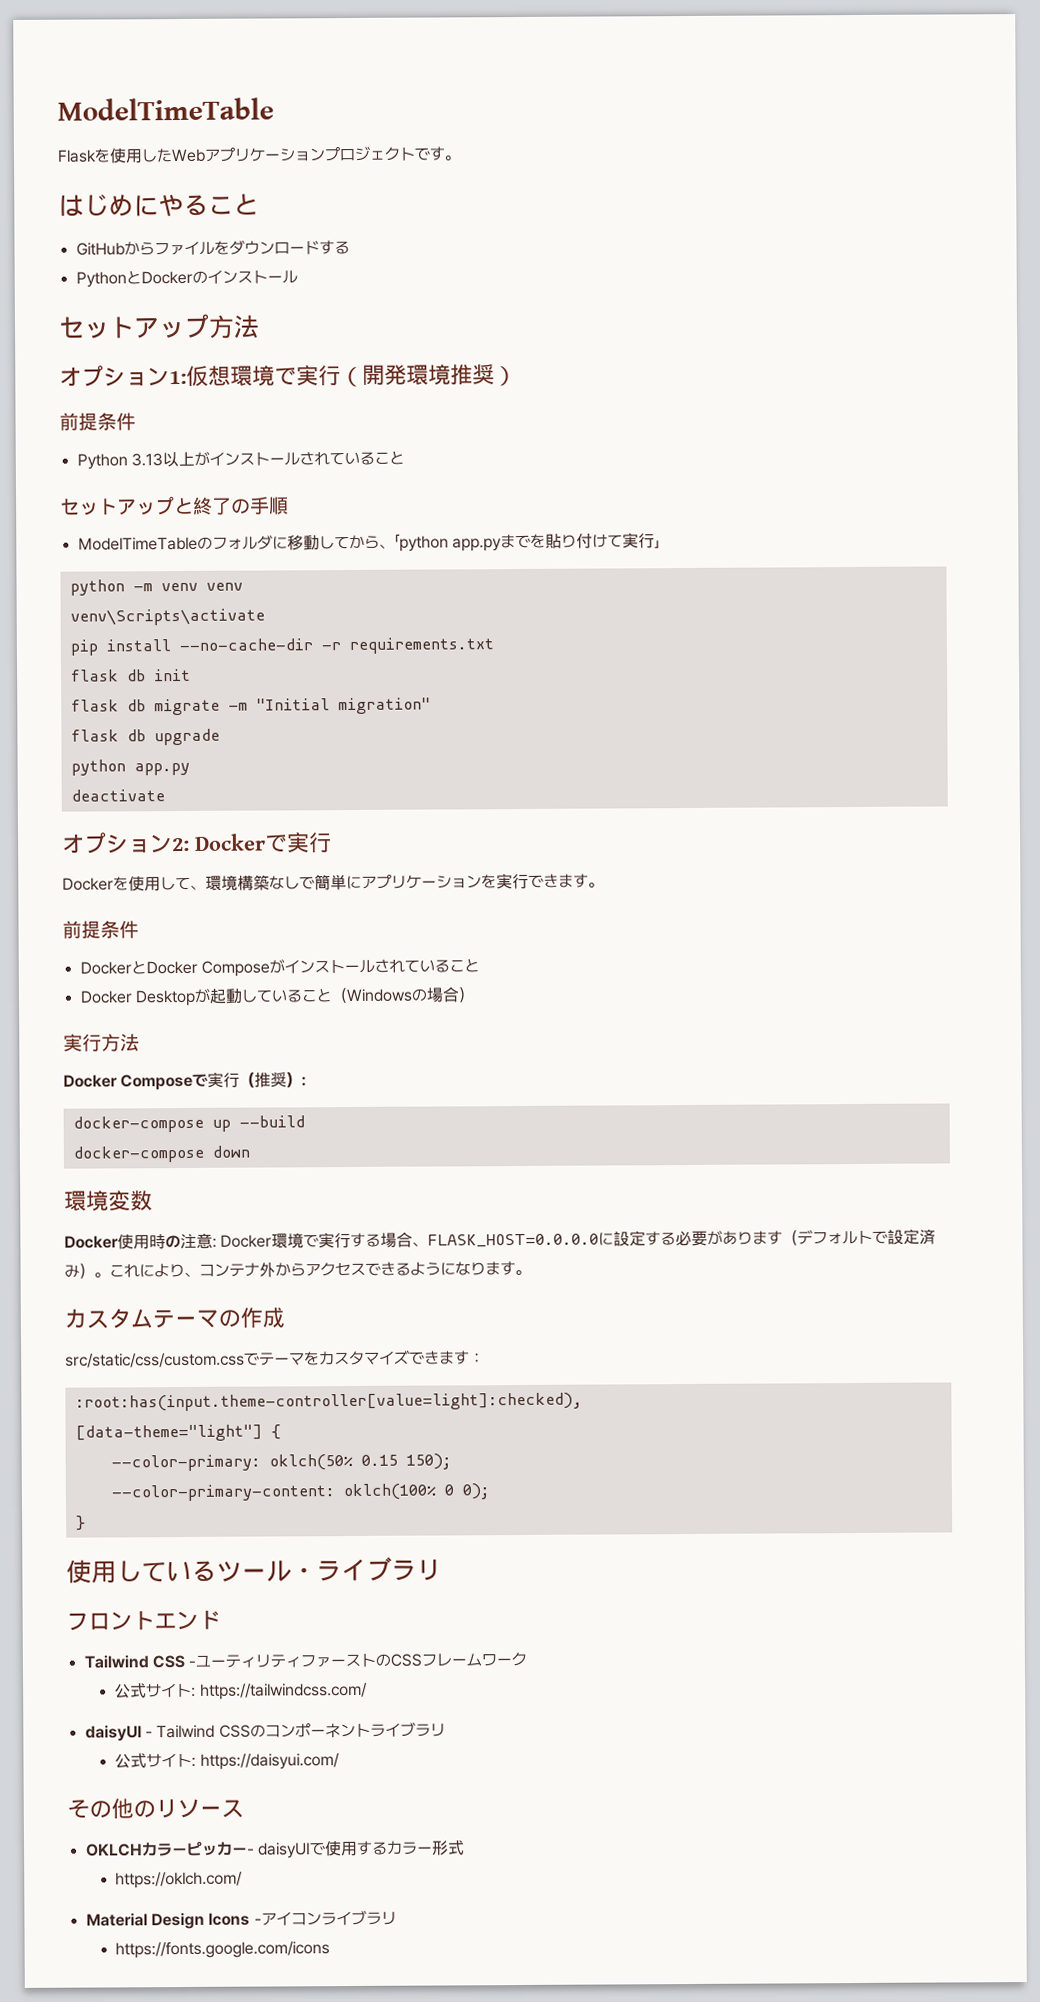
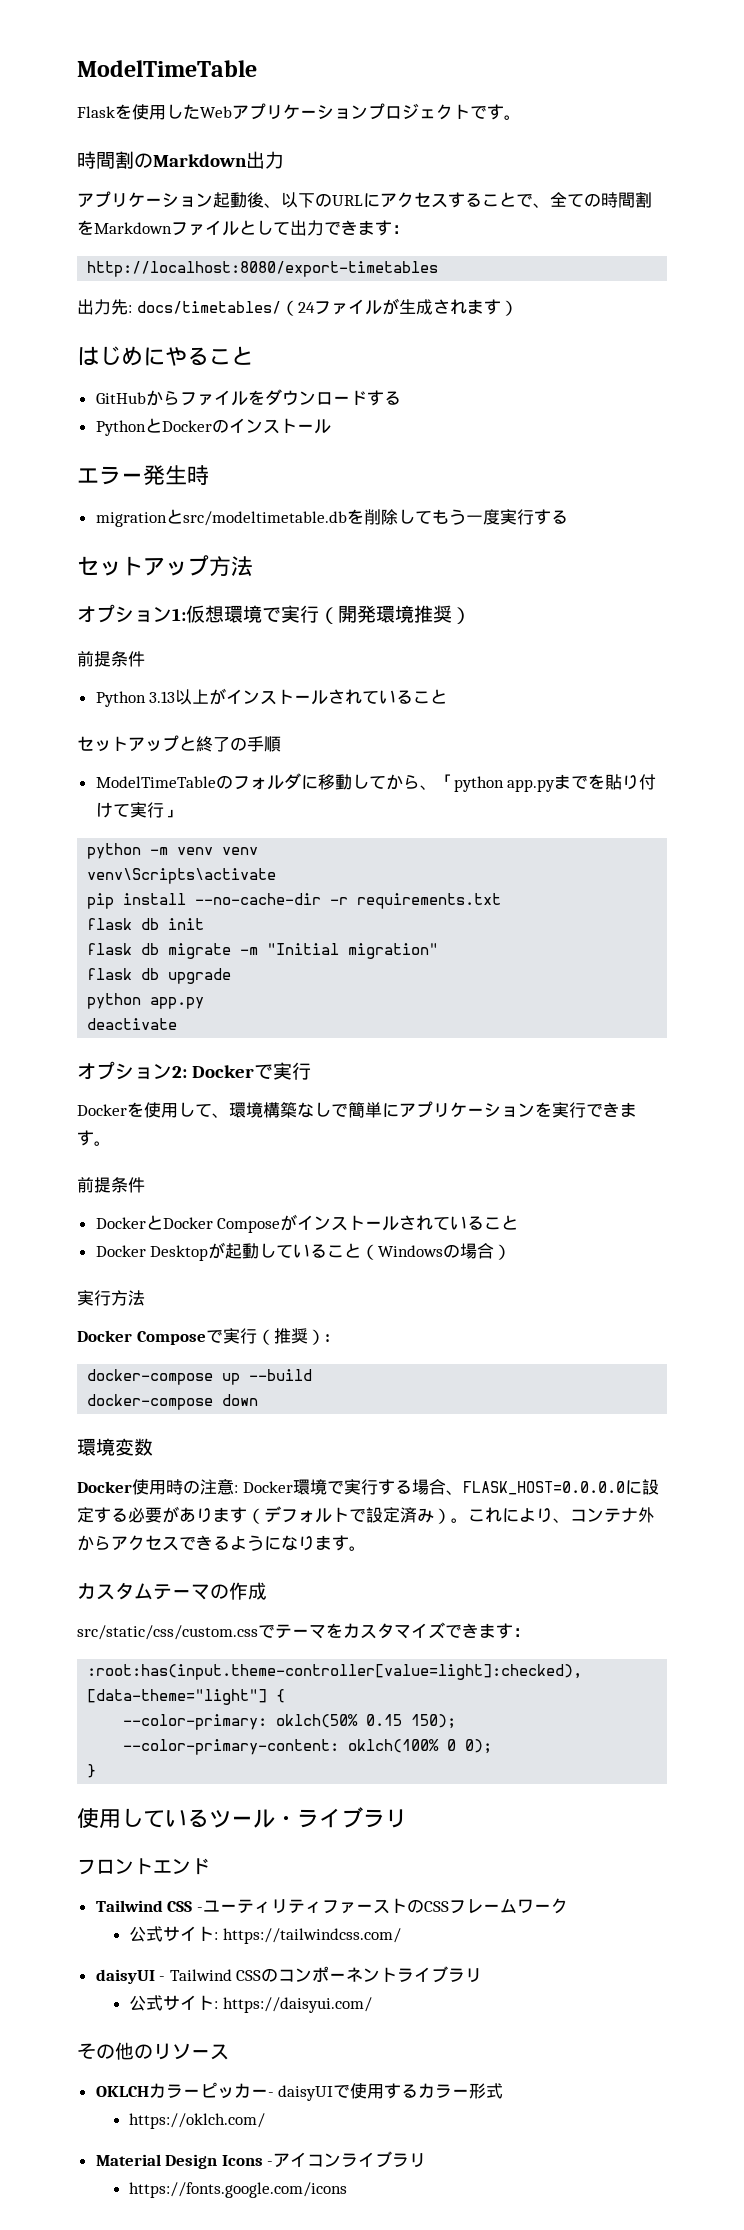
(461, 158) none -> [77,151,284,169] [77,191,652,208] [77,220,409,236] [87,261,439,277] [77,298,518,316] // 時間割のMarkdown出力 // アプリケーション起動後、以下のURLにアクセスすることで、全ての時間割をMarkdownファイルとして出力できます： // http://localhost:8080/export-timetables // 出力先: docs/timetables/（24ファイルが生成されます）
(298, 277) none -> [77,465,209,486] [95,509,568,527] // エラー発生時 // migrationとsrc/modeltimetable.dbを削除してもう一度実行する

